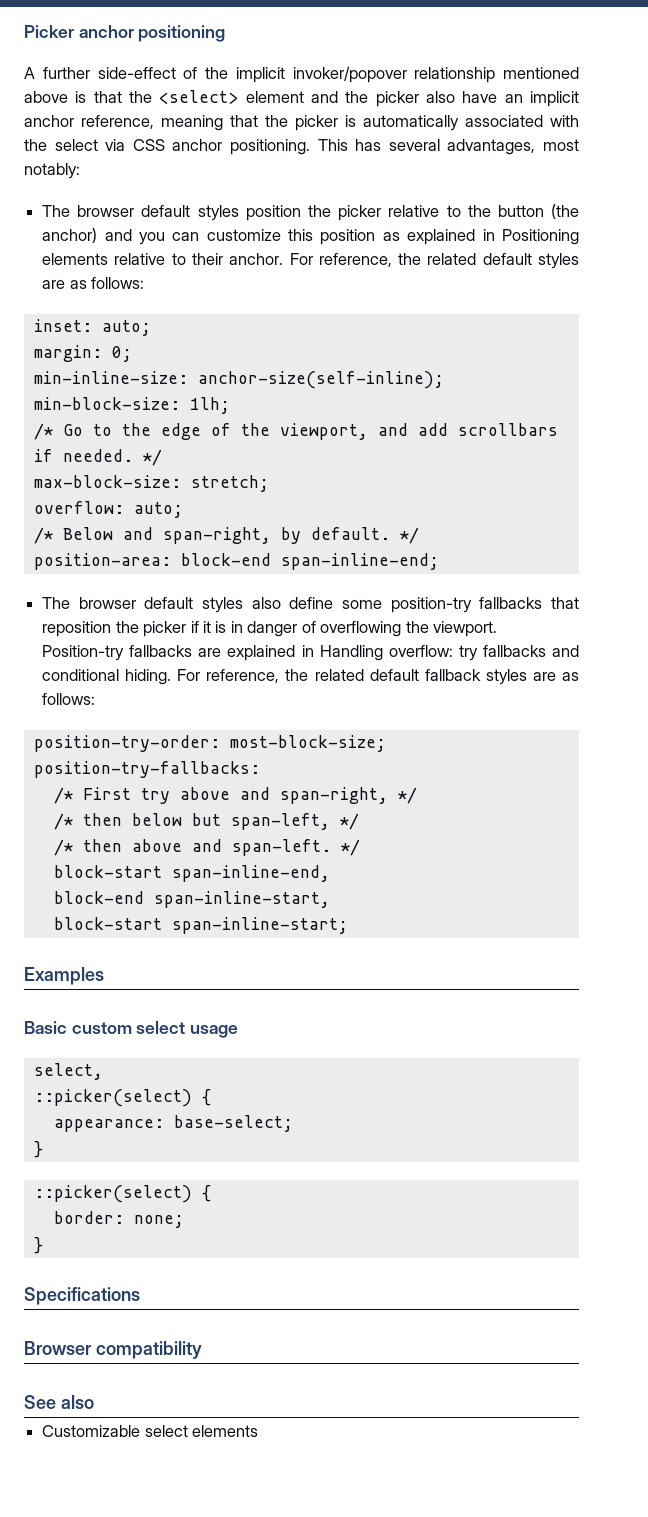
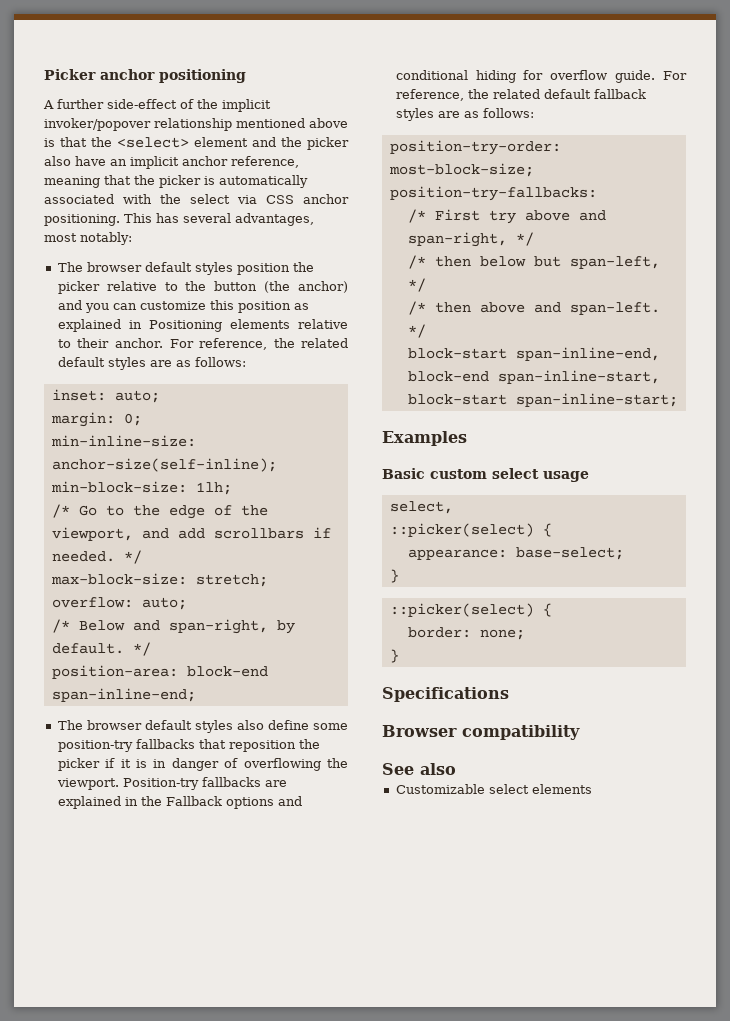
[319,645,579,661] [42,669,172,685] Handling overflow: try fallbacks and conditional hiding. -> [140,796,302,809] [395,70,656,83] the Fallback options and conditional hiding for overflow guide.

